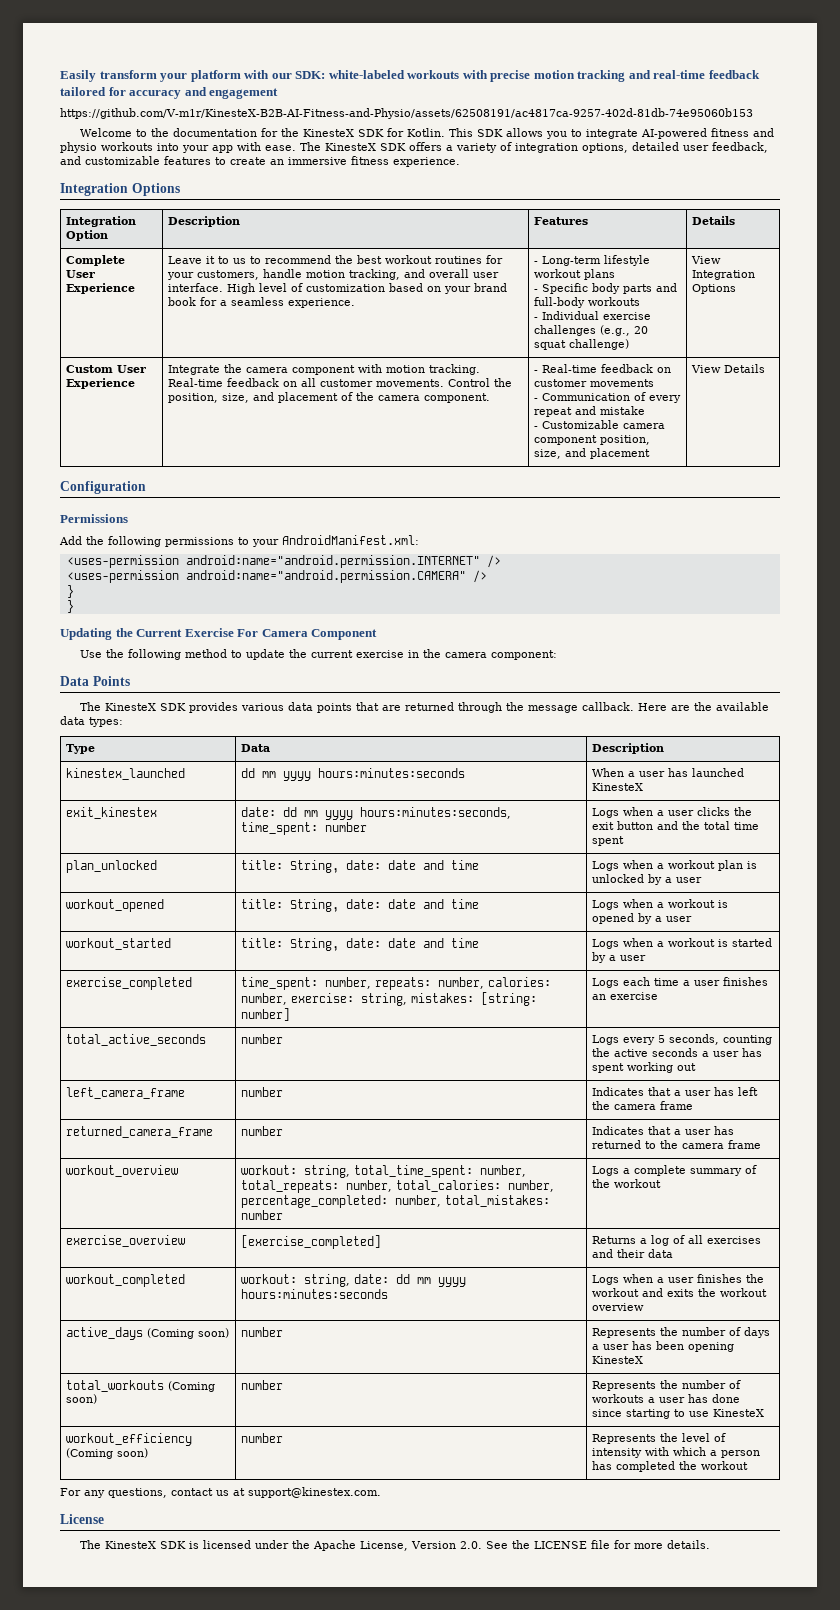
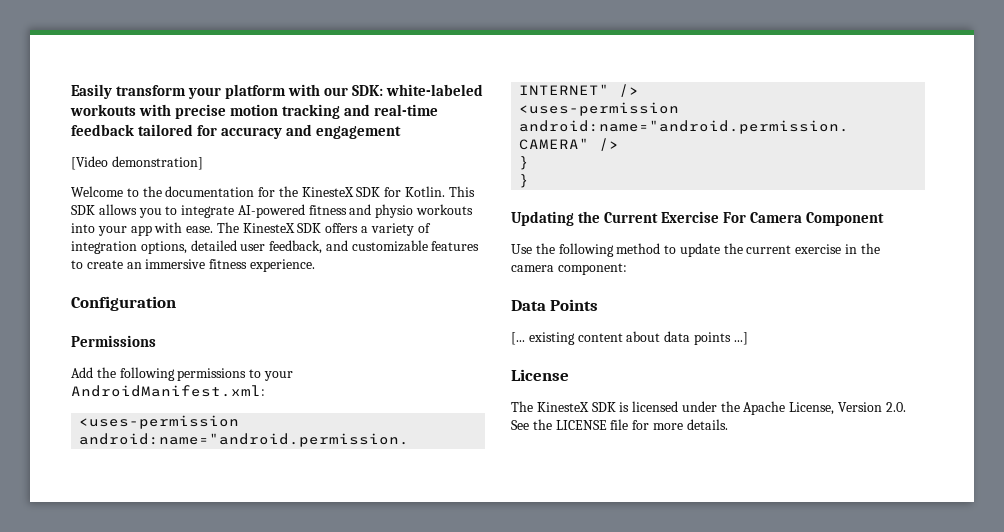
[60,108,753,119] https://github.com/V-m1r/KinesteX-B2B-AI-Fitness-and-Physio/assets/62508191/ac4817ca-9257-402d-81db-74e95060b153 -> [71,156,203,170] [Video demonstration]
[60,183,180,196] [66,216,137,227] [66,230,109,241] [168,216,241,227] [534,217,589,225] [692,216,736,225] [66,255,126,266] [66,270,96,278] [66,283,136,294] [168,255,504,264] [167,269,500,280] [168,283,508,294] [168,297,356,308] [534,255,651,266] [534,269,616,280] [534,283,678,294] [534,297,641,308] [534,311,652,320] [534,325,649,336] [534,339,630,350] [691,256,722,264] [692,270,756,280] [692,284,737,294] [66,365,147,373] [66,378,136,389] [168,364,481,375] [168,378,513,387] [168,392,491,403] [534,364,672,373] [534,379,655,387] [534,392,682,403] [534,406,646,417] [534,420,666,429] [534,435,651,445] [534,448,651,459] [691,364,766,373] // Integration Options // Integration Option | Description | Features | Details // Complete User Experience | Leave it to us to recommend the best workout routines for your customers, handle motion tracking, and overall user interface. High level of customization based on your brand book for a seamless experience. | - Long-term lifestyle workout plans // - Specific body parts and full-body workouts // - Individual exercise challenges (e.g., 20 squat challenge) | View Integration Options // Custom User Experience | Integrate the camera component with motion tracking. Real-time feedback on all customer movements. Control the position, size, and placement of the camera component. | - Real-time feedback on customer movements // - Communication of every repeat and mistake // - Customizable camera component position, size, and placement | View Details -> (315, 265) none
[80,702,770,713] [60,716,123,727] [66,744,96,754] [241,744,271,752] [592,743,665,754] [66,768,186,780] [241,768,466,781] [592,768,745,777] [592,783,644,791] [66,807,158,819] [241,807,512,820] [241,822,368,835] [592,807,753,818] [592,821,760,830] [592,836,625,846] [66,860,158,873] [241,860,480,873] [592,860,758,871] [592,874,703,885] [66,899,165,912] [241,899,480,912] [592,899,729,910] [592,913,693,924] [66,938,172,950] [241,938,480,951] [592,938,773,949] [592,952,647,963] [66,977,193,990] [241,977,552,990] [241,992,538,1006] [241,1008,291,1021] [592,977,769,988] [592,992,659,1000] [66,1034,207,1046] [241,1034,284,1044] [592,1034,773,1045] [592,1048,763,1057] [592,1062,697,1073] [66,1087,186,1099] [241,1087,284,1097] [592,1087,759,1096] [592,1101,694,1110] [66,1126,214,1138] [241,1126,284,1136] [592,1126,735,1135] [592,1140,762,1149] [66,1165,179,1177] [241,1165,527,1178] [241,1180,555,1193] [241,1195,551,1208] [241,1210,284,1220] [592,1165,758,1176] [592,1179,662,1188] [66,1235,186,1247] [241,1235,382,1249] [592,1235,762,1246] [592,1249,674,1258] [66,1274,186,1287] [241,1274,467,1287] [241,1289,389,1299] [592,1274,765,1285] [592,1288,768,1297] [592,1303,645,1311] [66,1327,230,1340] [241,1327,284,1337] [592,1327,771,1338] [592,1341,735,1352] [592,1356,644,1364] [66,1380,216,1392] [66,1394,98,1404] [241,1380,284,1390] [592,1380,742,1391] [592,1394,741,1403] [592,1409,765,1419] [66,1433,193,1446] [66,1448,149,1459] [241,1433,284,1443] [592,1433,727,1444] [592,1447,761,1458] [592,1461,749,1472] [60,1487,381,1498] The KinesteX SDK provides various data points that are returned through the message callback. Here are the available data types: // Type | Data | Description // kinestex_launched | dd mm yyyy hours:minutes:seconds | When a user has launched KinesteX // exit_kinestex | date: dd mm yyyy hours:minutes:seconds, time_spent: number | Logs when a user clicks the exit button and the total time spent // plan_unlocked | title: String, date: date and time | Logs when a workout plan is unlocked by a user // workout_opened | title: String, date: date and time | Logs when a workout is opened by a user // workout_started | title: String, date: date and time | Logs when a workout is started by a user // exercise_completed | time_spent: number, repeats: number, calories: number, exercise: string, mistakes: [string: number] | Logs each time a user finishes an exercise // total_active_seconds | number | Logs every 5 seconds, counting the active seconds a user has spent working out // left_camera_frame | number | Indicates that a user has left the camera frame // returned_camera_frame | number | Indicates that a user has returned to the camera frame // workout_overview | workout: string, total_time_spent: number, total_repeats: number, total_calories: number, percentage_completed: number, total_mistakes: number | Logs a complete summary of the workout // exercise_overview | [exercise_completed] | Returns a log of all exercises and their data // workout_completed | workout: string, date: dd mm yyyy hours:minutes:seconds | Logs when a user finishes the workout and exits the workout overview // active_days (Coming soon) | number | Represents the number of days a user has been opening KinesteX // total_workouts (Coming soon) | number | Represents the number of workouts a user has done since starting to use KinesteX // workout_efficiency (Coming soon) | number | Represents the level of intensity with which a person has completed the workout // For any questions, contact us at support@kinestex.com. -> [511,331,748,345] [... existing content about data points ...]

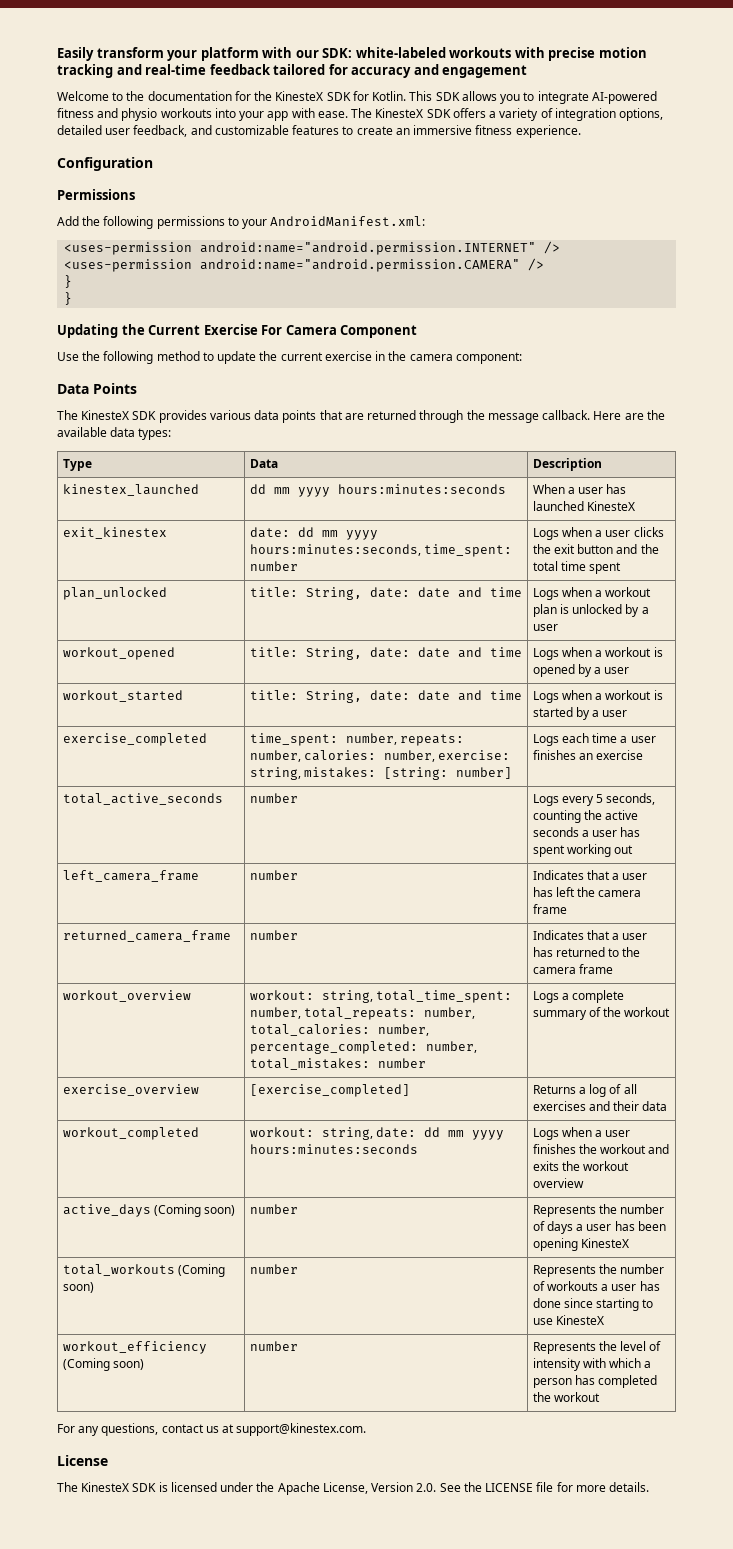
[71,156,203,170] // [Video demonstration] -> (528, 71) none
[511,331,748,345] [... existing content about data points ...] -> [57,410,665,423] [57,427,172,440] [62,459,92,471] [249,459,278,468] [532,458,602,471] [62,484,199,496] [249,484,506,497] [532,484,627,494] [532,501,635,511] [62,527,167,539] [249,527,378,540] [249,544,512,557] [249,561,298,571] [532,527,664,540] [532,544,659,554] [532,561,622,574] [62,587,167,600] [249,587,522,600] [532,587,652,600] [532,604,649,617] [532,624,558,631] [62,647,175,660] [249,647,522,660] [532,647,663,660] [532,664,630,677] [62,690,183,702] [249,690,522,703] [532,690,663,703] [532,707,628,720] [62,733,207,746] [249,733,464,746] [249,750,511,762] [249,767,512,780] [532,733,656,746] [532,750,644,760] [62,793,223,805] [249,793,298,803] [532,793,656,806] [532,810,639,823] [532,827,641,837] [532,844,634,857] [62,870,199,882] [249,870,298,880] [532,870,648,880] [532,887,642,897] [532,904,567,914] [62,930,231,942] [249,930,298,940] [532,930,648,940] [532,947,641,957] [532,964,613,974] [62,990,191,1002] [249,990,512,1003] [249,1007,475,1020] [249,1024,429,1036] [249,1041,477,1054] [249,1058,426,1070] [532,990,625,1003] [532,1007,671,1020] [62,1084,199,1096] [249,1084,410,1097] [532,1084,637,1097] [532,1101,668,1111] [62,1127,199,1140] [249,1127,504,1140] [249,1144,418,1154] [532,1127,631,1140] [532,1144,670,1154] [532,1161,630,1171] [532,1178,584,1188] [62,1204,236,1217] [249,1204,298,1214] [532,1204,665,1217] [532,1221,666,1234] [532,1238,629,1251] [62,1264,225,1277] [62,1282,94,1293] [249,1264,298,1274] [532,1264,665,1277] [532,1281,660,1291] [532,1298,654,1311] [532,1315,604,1325] [62,1341,207,1354] [62,1358,144,1371] [249,1341,298,1351] [532,1341,662,1354] [532,1358,652,1371] [532,1375,658,1388] [532,1392,600,1402] [57,1423,367,1436] The KinesteX SDK provides various data points that are returned through the message callback. Here are the available data types: // Type | Data | Description // kinestex_launched | dd mm yyyy hours:minutes:seconds | When a user has launched KinesteX // exit_kinestex | date: dd mm yyyy hours:minutes:seconds, time_spent: number | Logs when a user clicks the exit button and the total time spent // plan_unlocked | title: String, date: date and time | Logs when a workout plan is unlocked by a user // workout_opened | title: String, date: date and time | Logs when a workout is opened by a user // workout_started | title: String, date: date and time | Logs when a workout is started by a user // exercise_completed | time_spent: number, repeats: number, calories: number, exercise: string, mistakes: [string: number] | Logs each time a user finishes an exercise // total_active_seconds | number | Logs every 5 seconds, counting the active seconds a user has spent working out // left_camera_frame | number | Indicates that a user has left the camera frame // returned_camera_frame | number | Indicates that a user has returned to the camera frame // workout_overview | workout: string, total_time_spent: number, total_repeats: number, total_calories: number, percentage_completed: number, total_mistakes: number | Logs a complete summary of the workout // exercise_overview | [exercise_completed] | Returns a log of all exercises and their data // workout_completed | workout: string, date: dd mm yyyy hours:minutes:seconds | Logs when a user finishes the workout and exits the workout overview // active_days (Coming soon) | number | Represents the number of days a user has been opening KinesteX // total_workouts (Coming soon) | number | Represents the number of workouts a user has done since starting to use KinesteX // workout_efficiency (Coming soon) | number | Represents the level of intensity with which a person has completed the workout // For any questions, contact us at support@kinestex.com.

